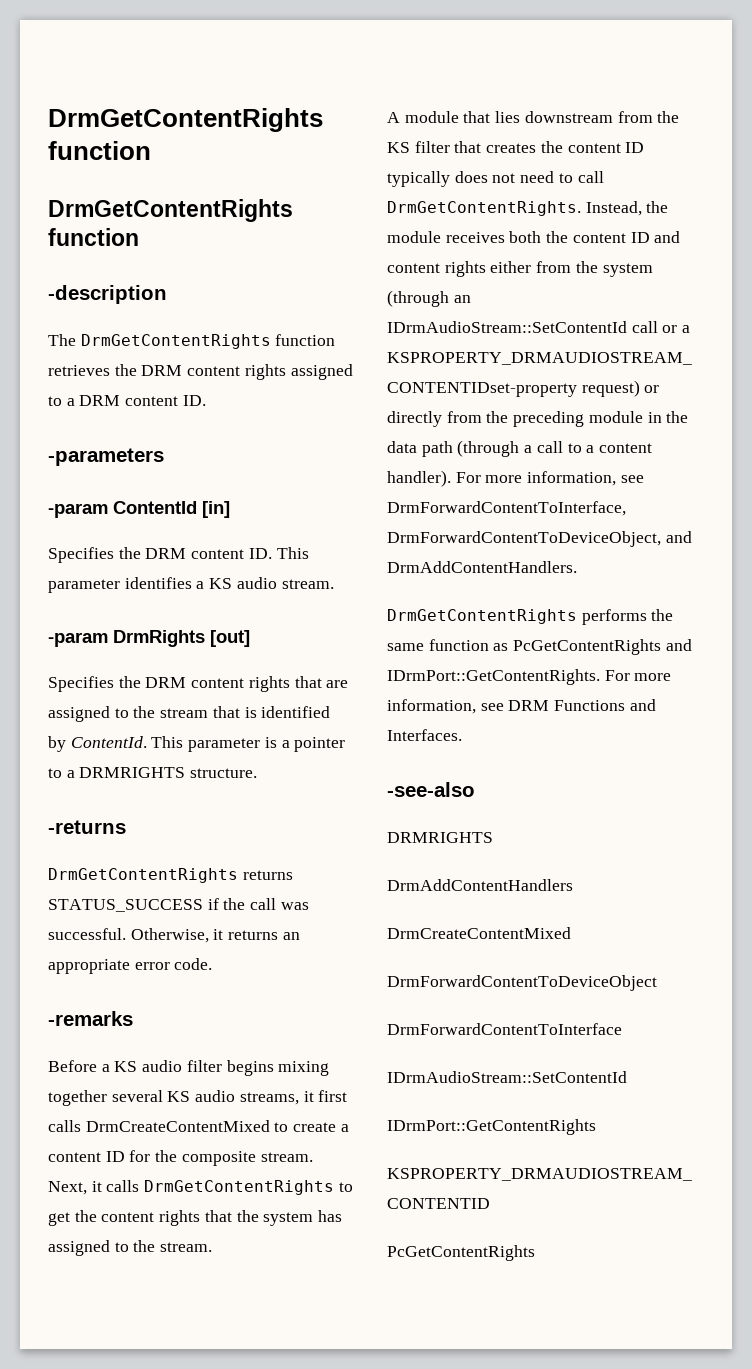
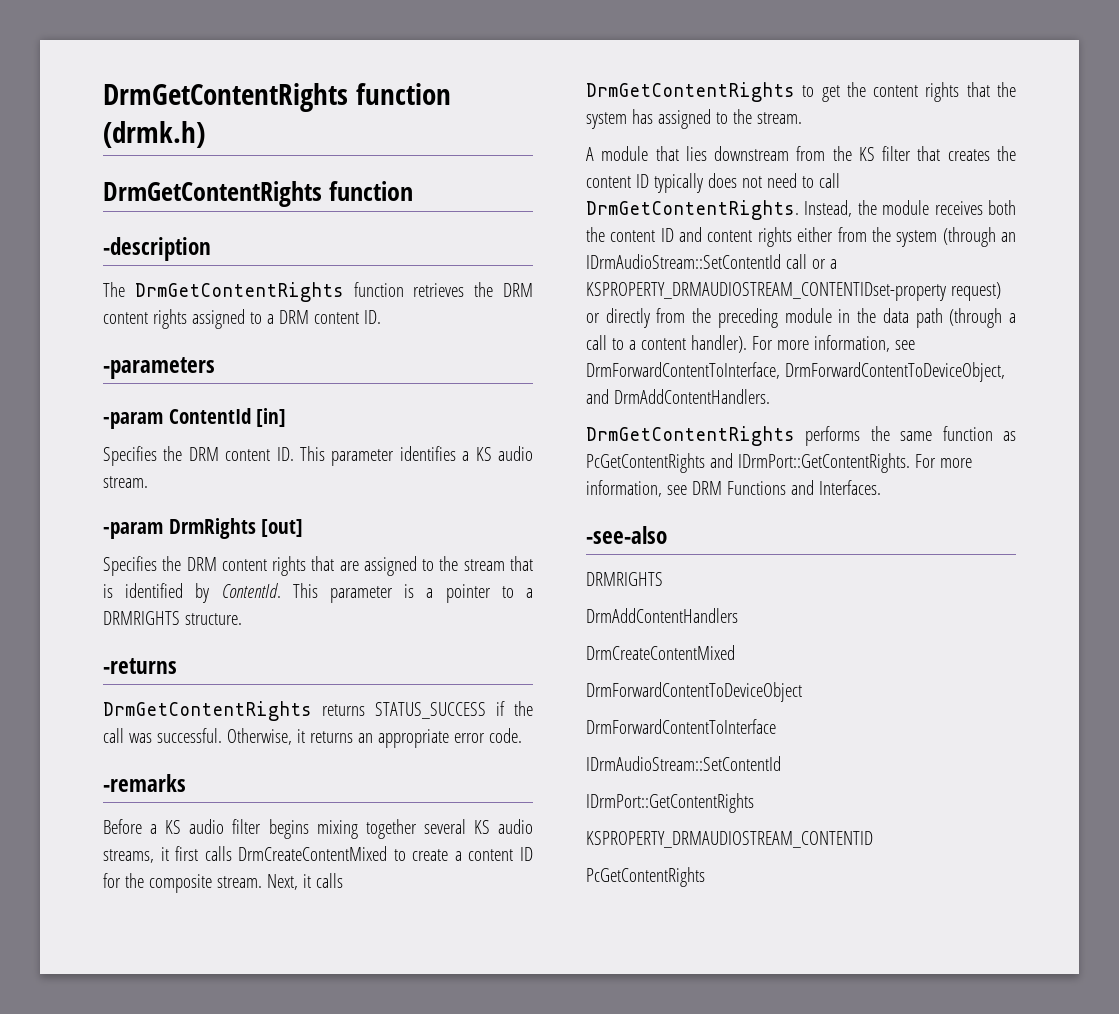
[48,108,323,132] [48,141,151,160] DrmGetContentRights function -> [103,83,451,112] [103,121,205,148] DrmGetContentRights function (drmk.h)

